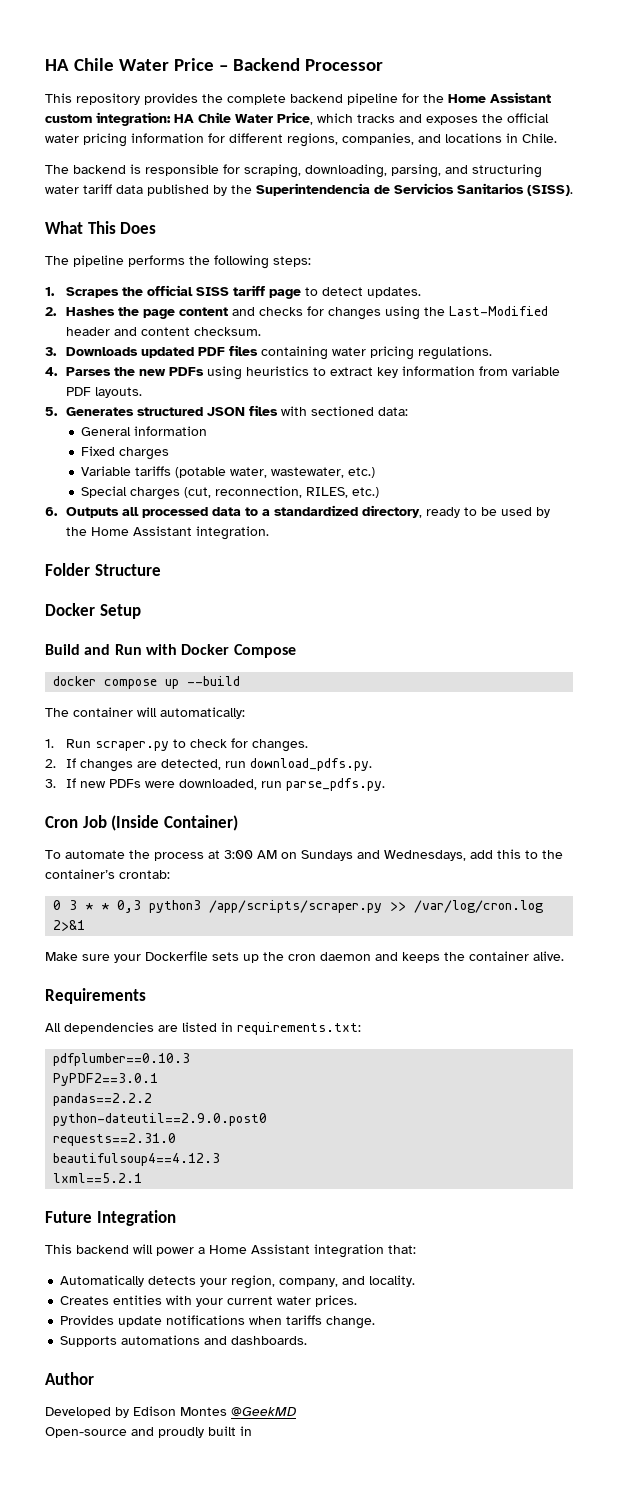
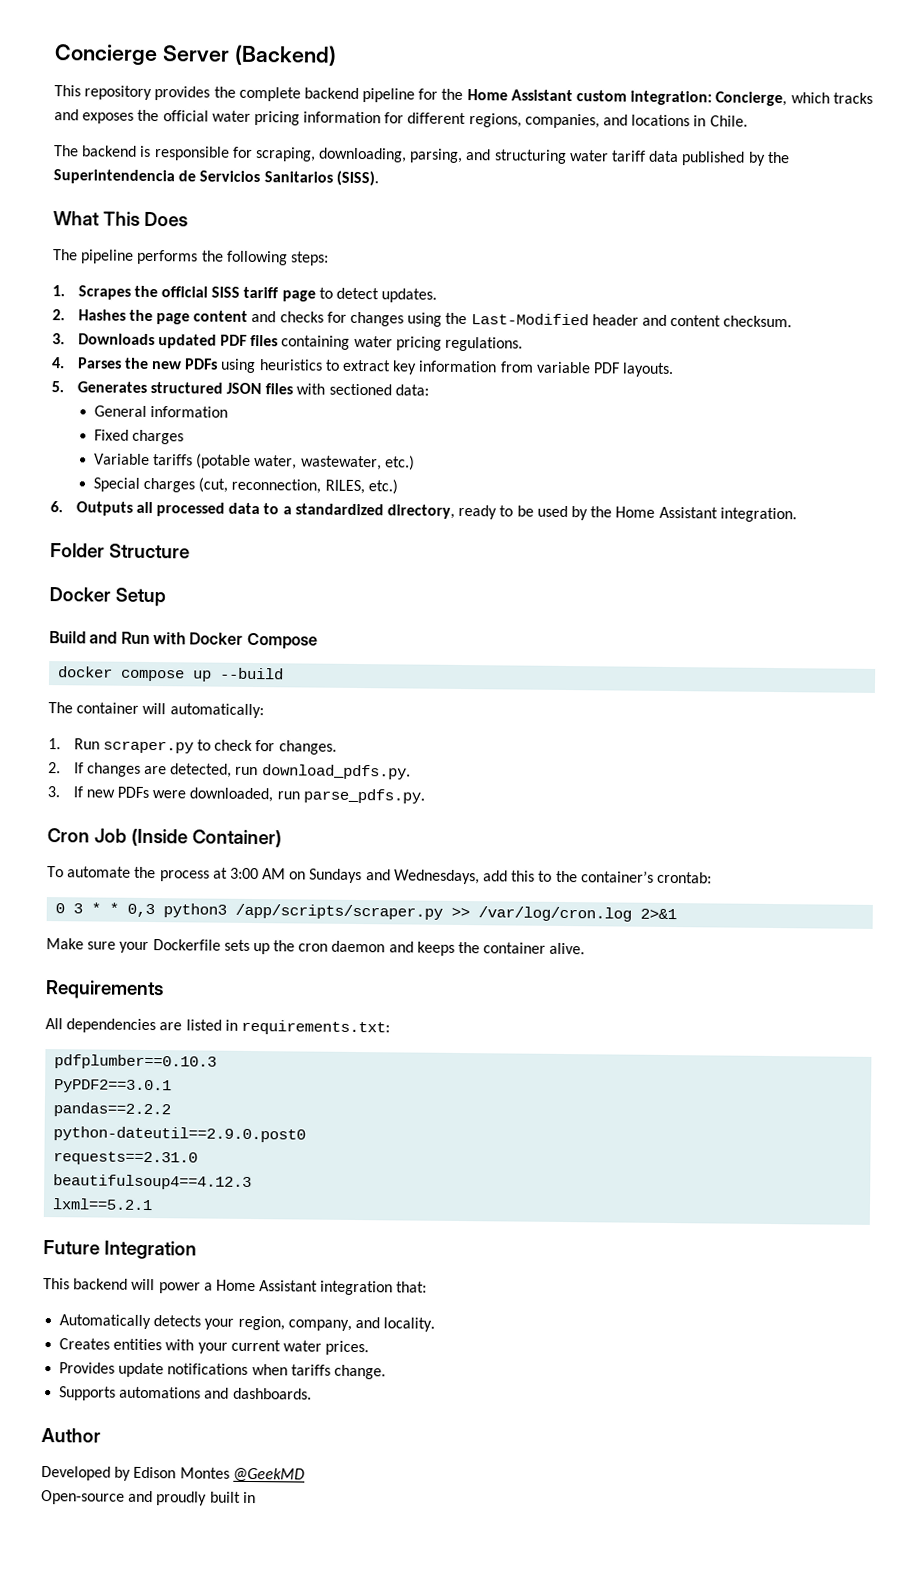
[45,58,383,71] HA Chile Water Price – Backend Processor -> [54,44,337,67] Concierge Server (Backend)
[174,112,313,125] HA Chile Water Price, -> [715,91,788,107] Concierge,

